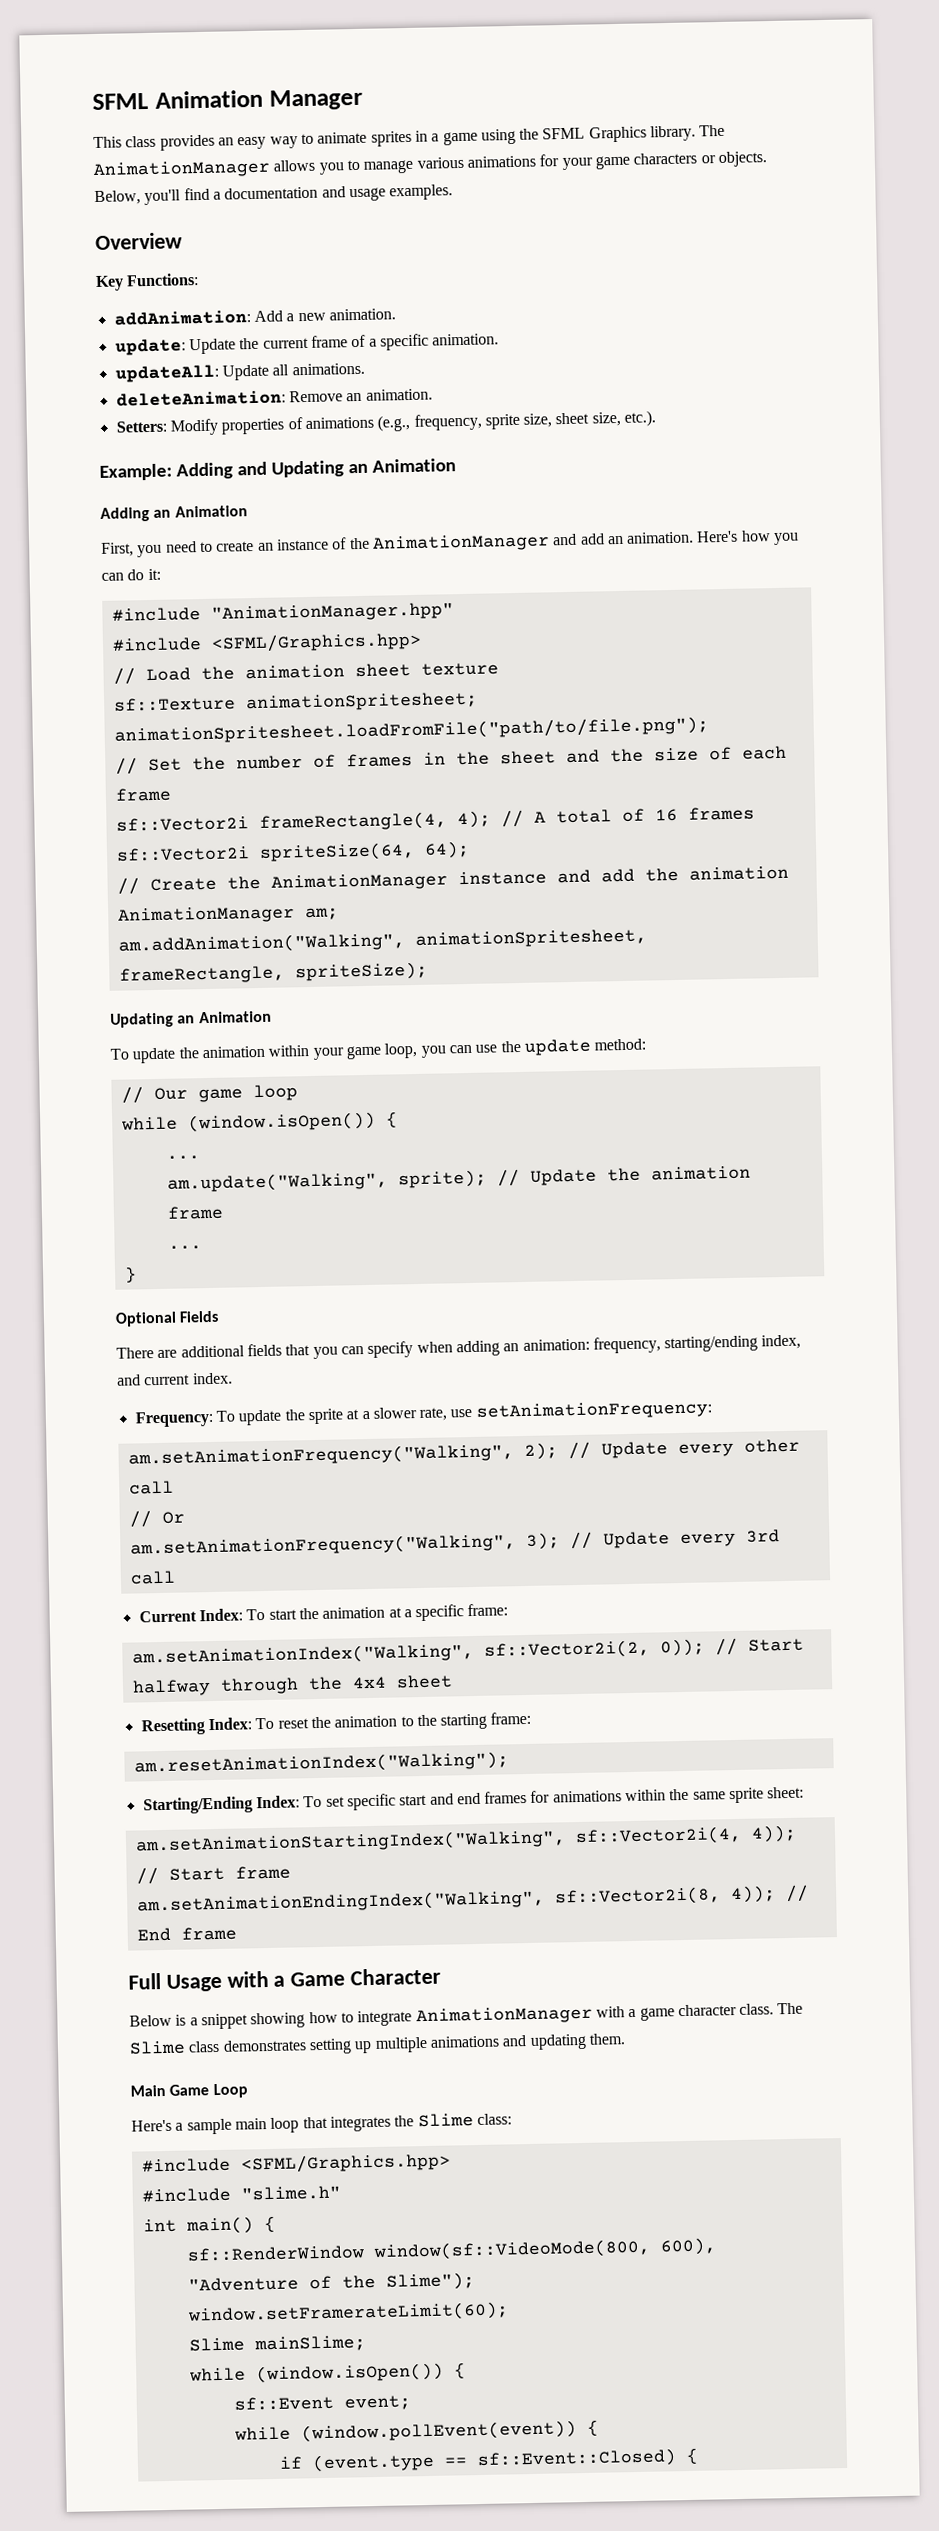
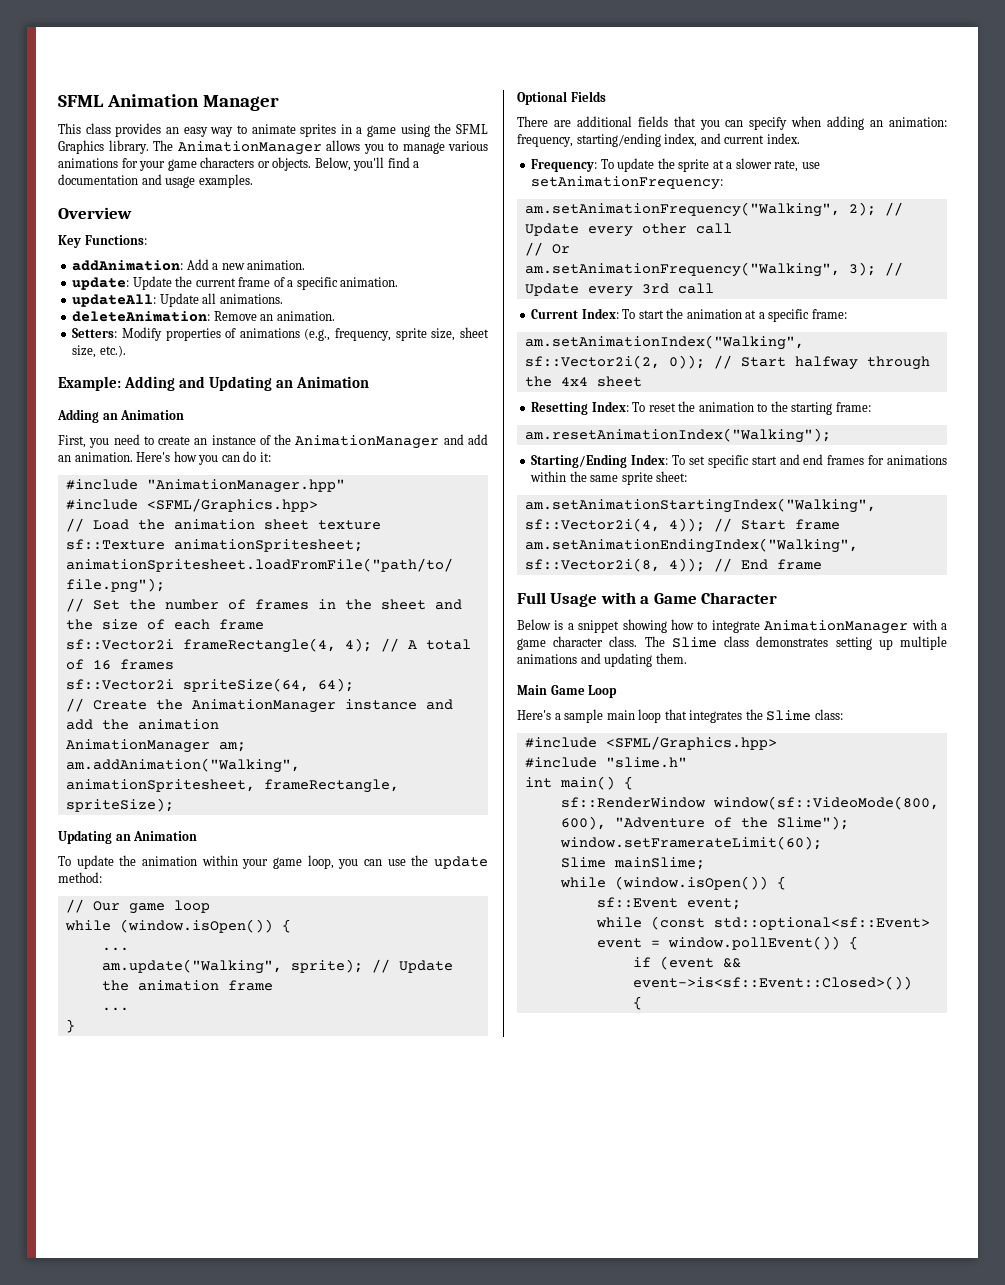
[300,2420,577,2443] (window.pollEvent(event)) -> [650,916,930,930] [596,936,840,950] (const std::optional<sf::Event> event = window.pollEvent())
[311,2448,677,2473] (event.type == sf::Event::Closed) -> [659,956,741,970] [632,976,912,990] (event && event->is<sf::Event::Closed>()) //

